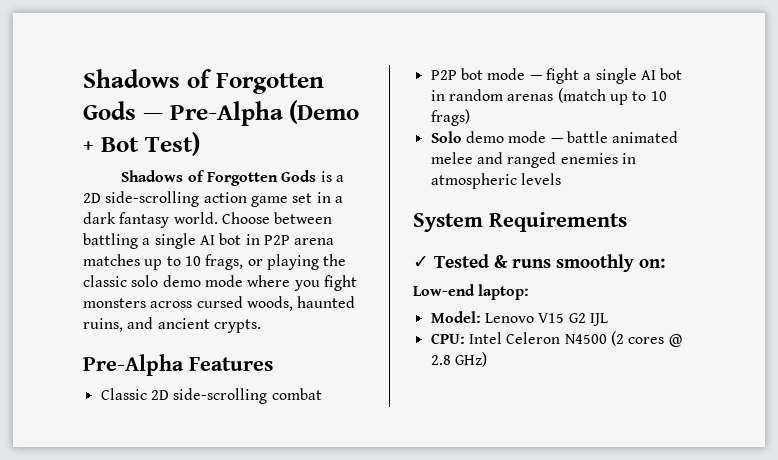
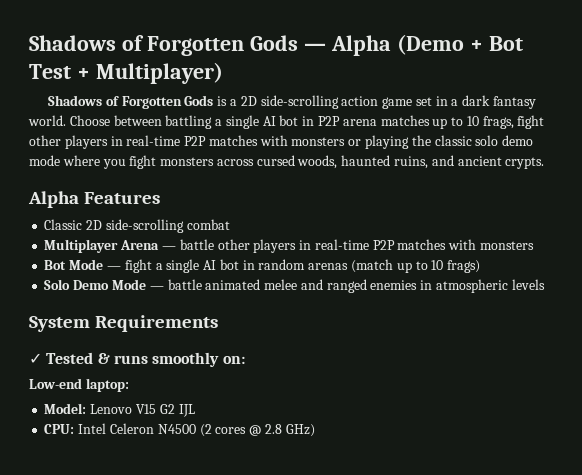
[169,101,283,126] Pre-Alpha -> [330,35,391,56] Alpha
[144,132,200,156] Test) -> [29,62,223,84] Test + Multiplayer)
(244, 262) none -> [517,115,545,129] [29,135,346,149] fight other players in real-time P2P matches with monsters
[83,354,184,376] Pre-Alpha -> [28,191,79,208] Alpha
[430,68,526,80] P2P bot mode -> [44,239,534,253] [44,259,104,270] Multiplayer Arena — battle other players in real-time P2P matches with monsters // Bot Mode
[465,131,547,143] demo mode -> [73,279,146,290] Demo Mode

